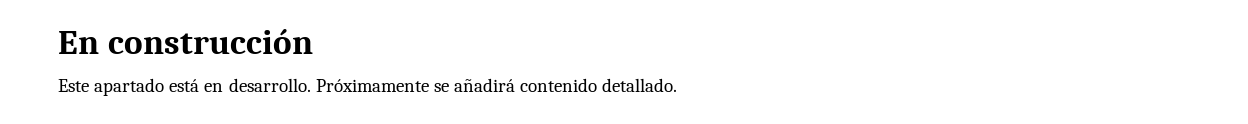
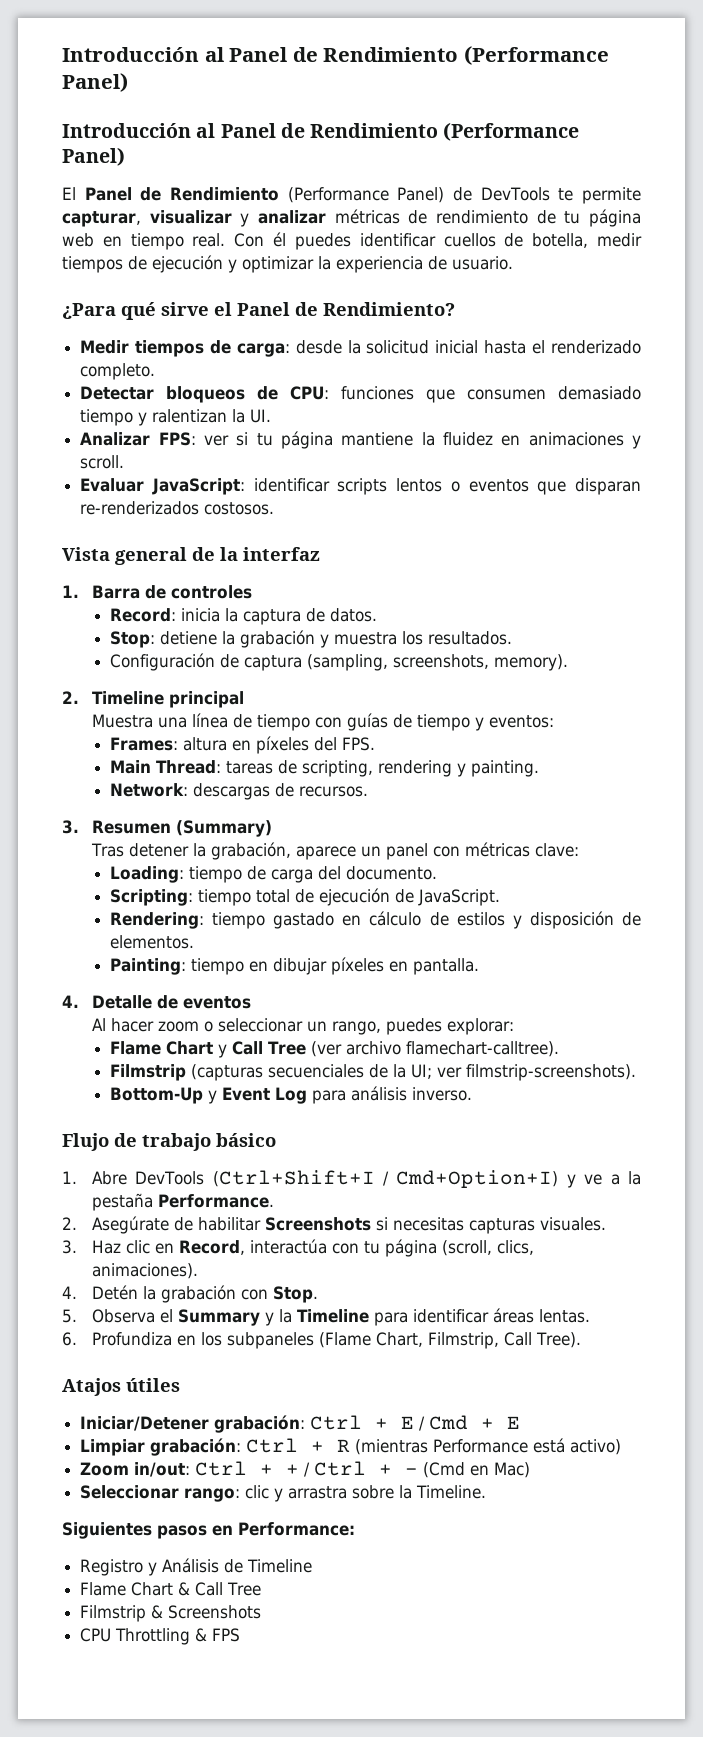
[58,29,314,54] [58,78,678,96] En construcción // Este apartado está en desarrollo. Próximamente se añadirá contenido detallado. -> [62,46,609,65] [62,73,128,92] [62,122,580,141] [62,147,125,166] [62,187,642,204] [62,209,642,227] [62,232,642,250] [62,255,513,273] [62,302,455,320] [80,340,641,357] [80,363,156,380] [80,386,642,403] [80,409,272,426] [80,431,642,449] [80,455,125,469] [80,478,641,495] [80,501,275,515] [62,547,320,565] [62,585,252,599] [109,608,377,625] [109,630,512,648] [109,653,568,671] [62,691,244,708] [91,713,554,731] [109,736,375,754] [109,760,539,777] [109,783,368,800] [62,820,272,837] [90,842,579,860] [109,866,437,883] [109,888,500,906] [109,911,641,929] [109,935,194,949] [109,957,479,975] [62,995,251,1009] [91,1018,514,1035] [109,1041,559,1058] [109,1064,636,1081] [109,1086,472,1104] [62,1133,276,1151] [62,1170,641,1188] [91,1193,274,1211] [62,1216,606,1234] [62,1239,534,1257] [91,1263,198,1279] [62,1285,318,1303] [62,1308,590,1326] [62,1332,581,1349] [62,1378,180,1396] [80,1415,521,1433] [80,1438,622,1456] [80,1461,531,1478] [80,1485,487,1502] [62,1522,355,1539] [80,1558,313,1576] [80,1582,262,1596] [80,1605,262,1622] [80,1628,241,1645] Introducción al Panel de Rendimiento (Performance Panel) // Introducción al Panel de Rendimiento (Performance Panel) // El Panel de Rendimiento (Performance Panel) de DevTools te permite capturar, visualizar y analizar métricas de rendimiento de tu página web en tiempo real. Con él puedes identificar cuellos de botella, medir tiempos de ejecución y optimizar la experiencia de usuario. // ¿Para qué sirve el Panel de Rendimiento? // Medir tiempos de carga: desde la solicitud inicial hasta el renderizado completo. // Detectar bloqueos de CPU: funciones que consumen demasiado tiempo y ralentizan la UI. // Analizar FPS: ver si tu página mantiene la fluidez en animaciones y scroll. // Evaluar JavaScript: identificar scripts lentos o eventos que disparan re-renderizados costosos. // Vista general de la interfaz // 1. Barra de controles // Record: inicia la captura de datos. // Stop: detiene la grabación y muestra los resultados. // Configuración de captura (sampling, screenshots, memory). // 2. Timeline principal // Muestra una línea de tiempo con guías de tiempo y eventos: // Frames: altura en píxeles del FPS. // Main Thread: tareas de scripting, rendering y painting. // Network: descargas de recursos. // 3. Resumen (Summary) // Tras detener la grabación, aparece un panel con métricas clave: // Loading: tiempo de carga del documento. // Scripting: tiempo total de ejecución de JavaScript. // Rendering: tiempo gastado en cálculo de estilos y disposición de elementos. // Painting: tiempo en dibujar píxeles en pantalla. // 4. Detalle de eventos // Al hacer zoom o seleccionar un rango, puedes explorar: // Flame Chart y Call Tree (ver archivo flamechart-calltree). // Filmstrip (capturas secuenciales de la UI; ver filmstrip-screenshots). // Bottom-Up y Event Log para análisis inverso. // Flujo de trabajo básico // 1. Abre DevTools (Ctrl+Shift+I / Cmd+Option+I) y ve a la pestaña Performance. // 2. Asegúrate de habilitar Screenshots si necesitas capturas visuales. // 3. Haz clic en Record, interactúa con tu página (scroll, clics, animaciones). // 4. Detén la grabación con Stop. // 5. Observa el Summary y la Timeline para identificar áreas lentas. // 6. Profundiza en los subpaneles (Flame Chart, Filmstrip, Call Tree). // Atajos útiles // Iniciar/Detener grabación: Ctrl + E / Cmd + E // Limpiar grabación: Ctrl + R (mientras Performance está activo) // Zoom in/out: Ctrl + + / Ctrl + - (Cmd en Mac) // Seleccionar rango: clic y arrastra sobre la Timeline. // Siguientes pasos en Performance: // Registro y Análisis de Timeline // Flame Chart & Call Tree // Filmstrip & Screenshots // CPU Throttling & FPS

